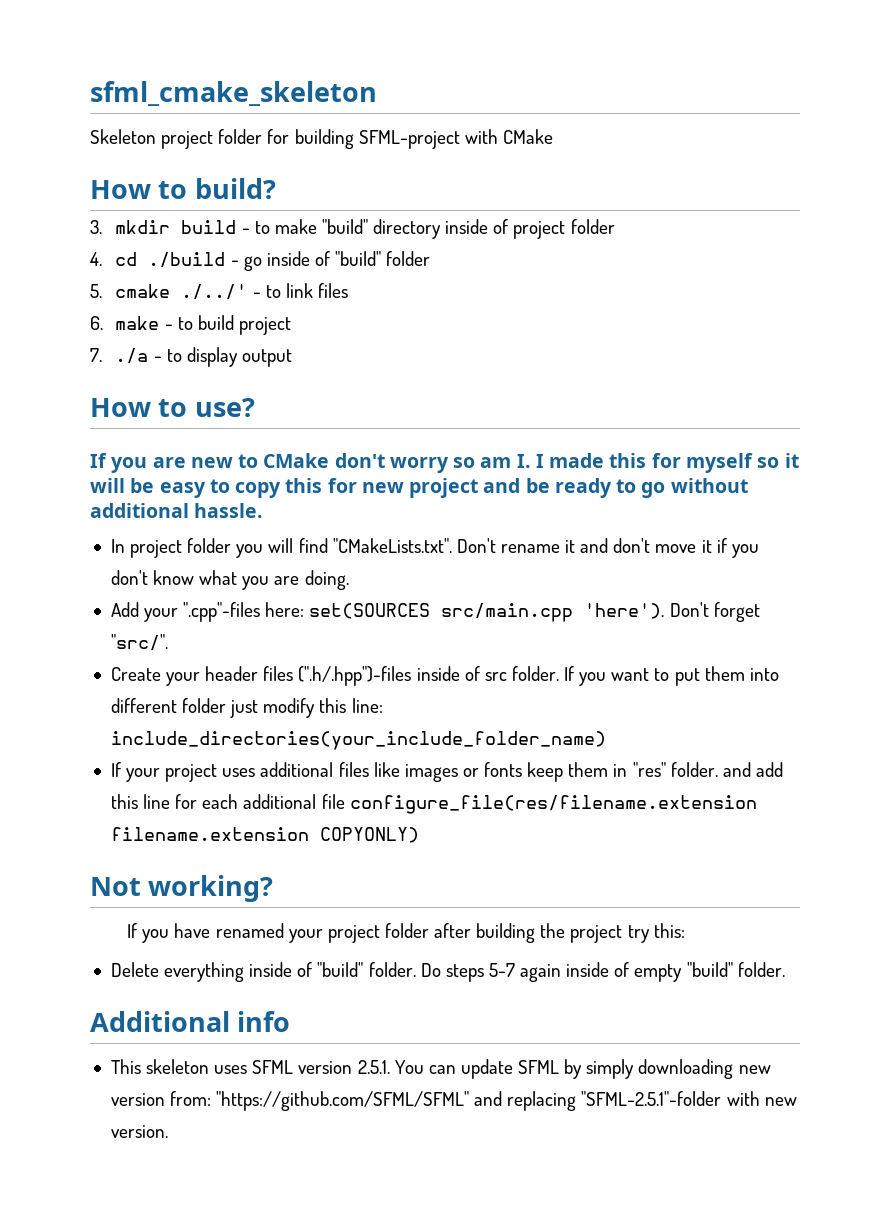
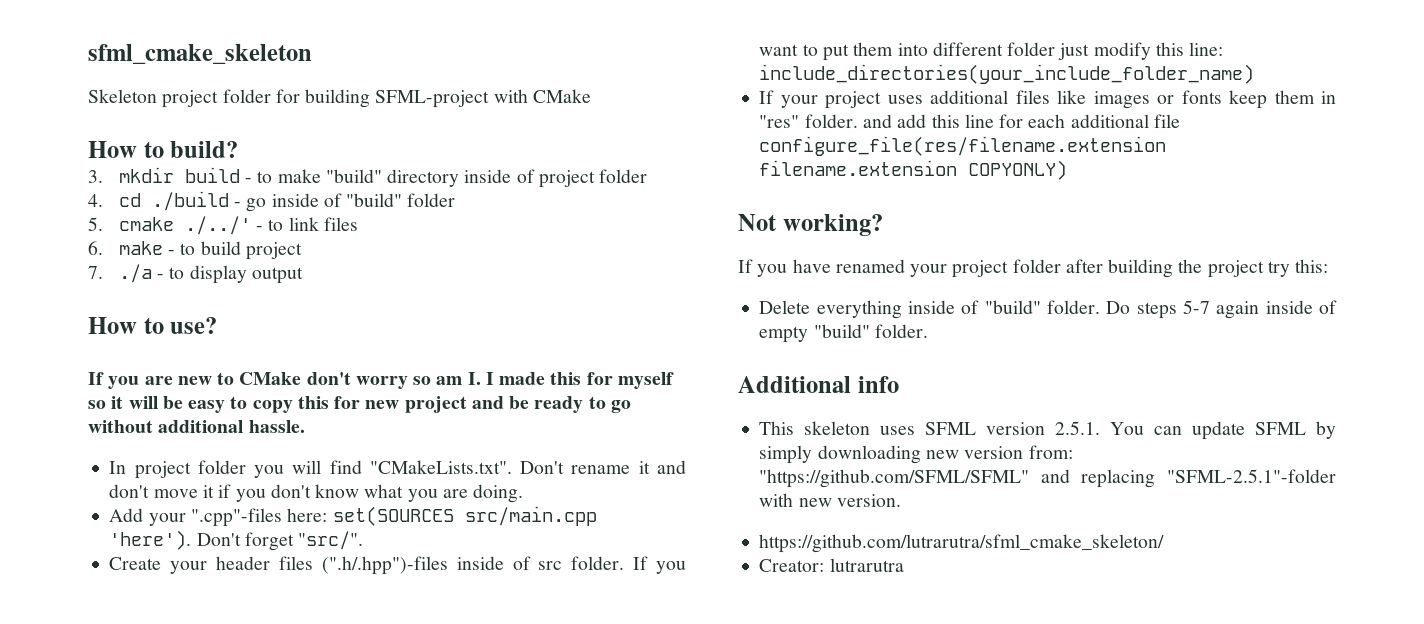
(168, 1131) none -> [759,534,1165,553] [759,558,904,572] // https://github.com/lutrarutra/sfml_cmake_skeleton/ // Creator: lutrarutra

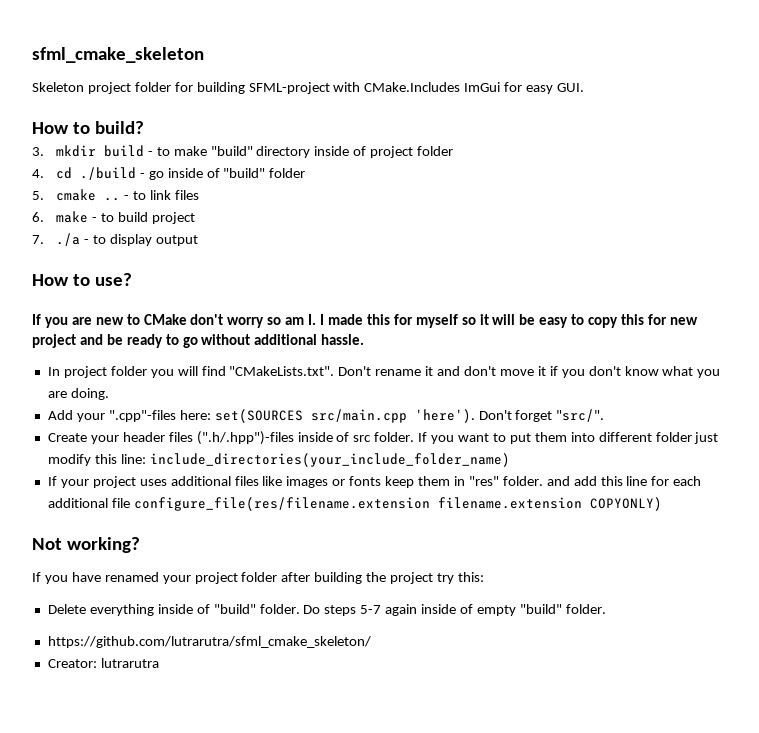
[532,89,591,103] CMake -> [364,82,585,94] CMake.Includes ImGui for easy GUI.
[184,216,251,235] ./../' -> [103,198,120,201] ..
[738,376,899,393] [759,421,1336,440] [759,445,1073,464] [759,469,1336,488] [759,493,901,507] // Additional info // This skeleton uses SFML version 2.5.1. You can update SFML by simply downloading new version from: "https://github.com/SFML/SFML" and replacing "SFML-2.5.1"-folder with new version. -> (606, 609) none

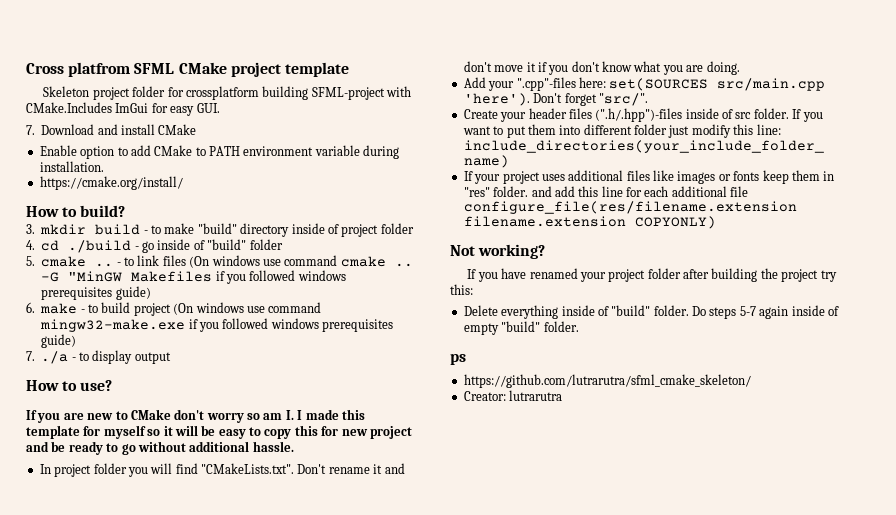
[32,47,204,63] sfml_cmake_skeleton -> [26,62,349,77] Cross platfrom SFML CMake project template
(193, 87) none -> [185,86,259,100] crossplatform
(585, 87) none -> [26,124,197,135] [39,145,400,159] [39,161,104,172] [39,176,183,190] // 7. Download and install CMake // Enable option to add CMake to PATH environment variable during installation. // https://cmake.org/install/
(199, 195) none -> [189,255,413,268] [41,270,346,284] [41,286,151,300] (On windows use command cmake .. -G "MinGW Makefiles if you followed windows prerequisites guide)
(195, 218) none -> [173,302,322,315] [40,318,394,332] [41,334,77,348] (On windows use command mingw32-make.exe if you followed windows prerequisites guide)
(390, 319) none -> [26,425,80,439] template
(606, 609) none -> [450,354,466,365] // ps

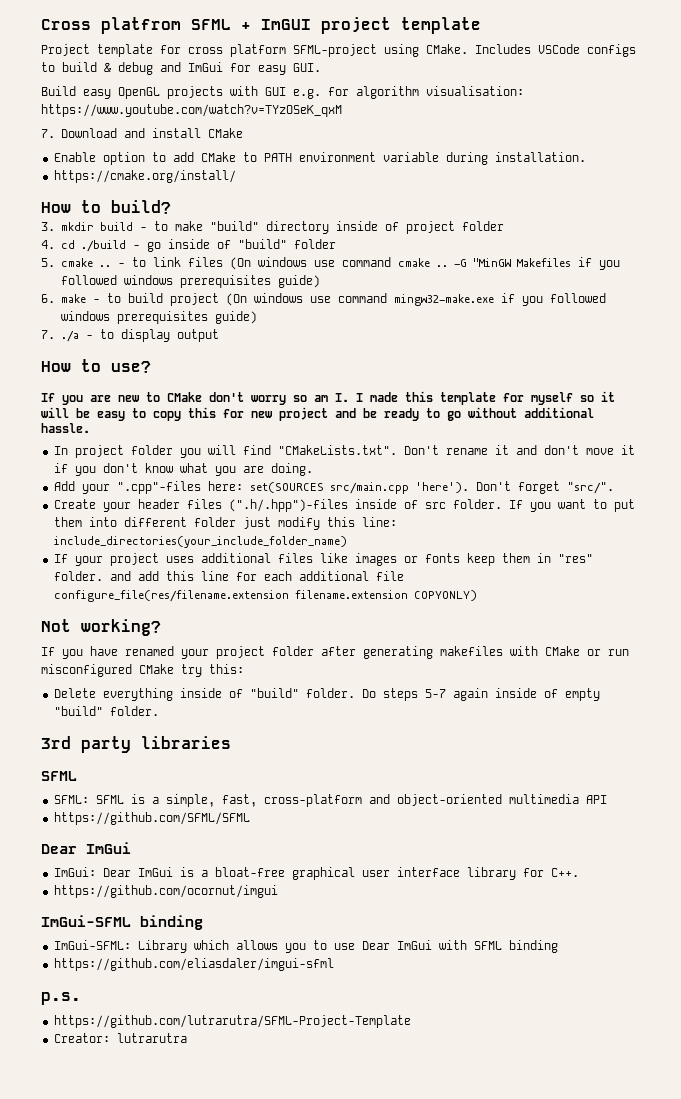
[178,62,227,74] CMake -> [241,19,311,30] + ImGUI
[43,86,411,100] [26,102,220,116] Skeleton project folder for crossplatform building SFML-project with CMake.Includes ImGui for easy GUI. -> [41,44,636,57] [41,62,321,75] [41,86,524,99] [41,104,342,117] Project template for cross platform SFML-project using CMake. Includes VSCode configs to build & debug and ImGui for easy GUI. // Build easy OpenGL projects with GUI e.g. for algorithm visualisation: https://www.youtube.com/watch?v=TYzOSeK_qxM
[711,268,819,282] building the project -> [363,646,629,659] [41,664,174,677] generating makefiles with CMake or run misconfigured CMake
[450,354,466,365] [463,374,751,388] ps // https://github.com/lutrarutra/sfml_cmake_skeleton/ -> [41,736,231,753] [41,771,77,781] [53,794,607,807] [53,812,250,825] [41,842,131,854] [53,867,579,880] [53,885,278,898] [41,915,203,930] [53,940,558,953] [53,958,334,971] [41,992,81,1005] [53,1015,411,1028] 3rd party libraries // SFML // SFML: SFML is a simple, fast, cross-platform and object-oriented multimedia API // https://github.com/SFML/SFML // Dear ImGui // ImGui: Dear ImGui is a bloat-free graphical user interface library for C++. // https://github.com/ocornut/imgui // ImGui-SFML binding // ImGui-SFML: Library which allows you to use Dear ImGui with SFML binding // https://github.com/eliasdaler/imgui-sfml // p.s. // https://github.com/lutrarutra/SFML-Project-Template

